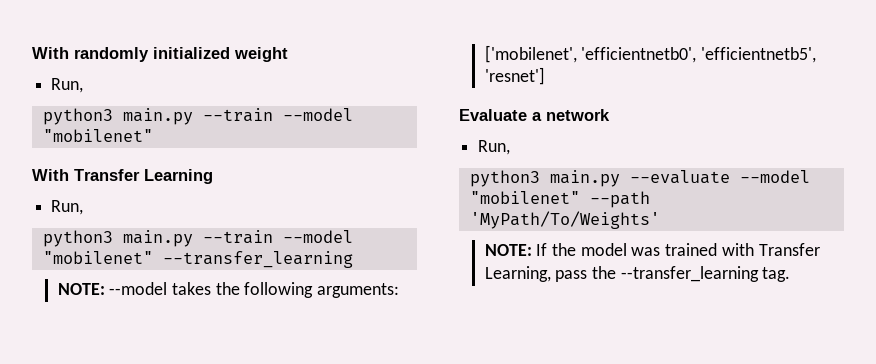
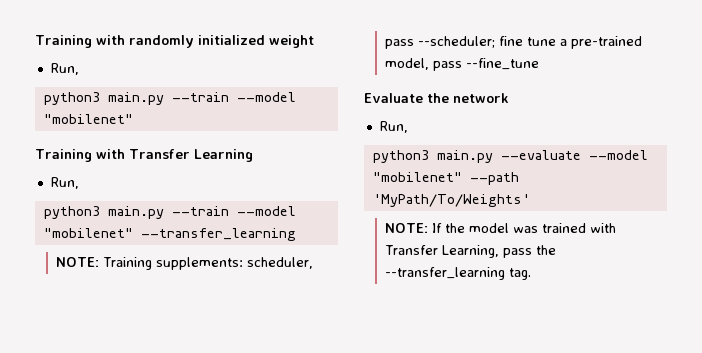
[32,47,69,59] With -> [35,35,125,48] Training with
[32,169,69,181] With -> [35,149,125,162] Training with
[109,282,400,298] [484,45,816,63] [484,67,545,85] --model takes the following arguments: ['mobilenet', 'efficientnetb0', 'efficientnetb5', 'resnet'] -> [102,257,313,270] [384,36,642,49] [384,58,539,71] Training supplements: scheduler, pass --scheduler; fine tune a pre-trained model, pass --fine_tune
[532,112,542,121] a -> [427,93,449,103] the

